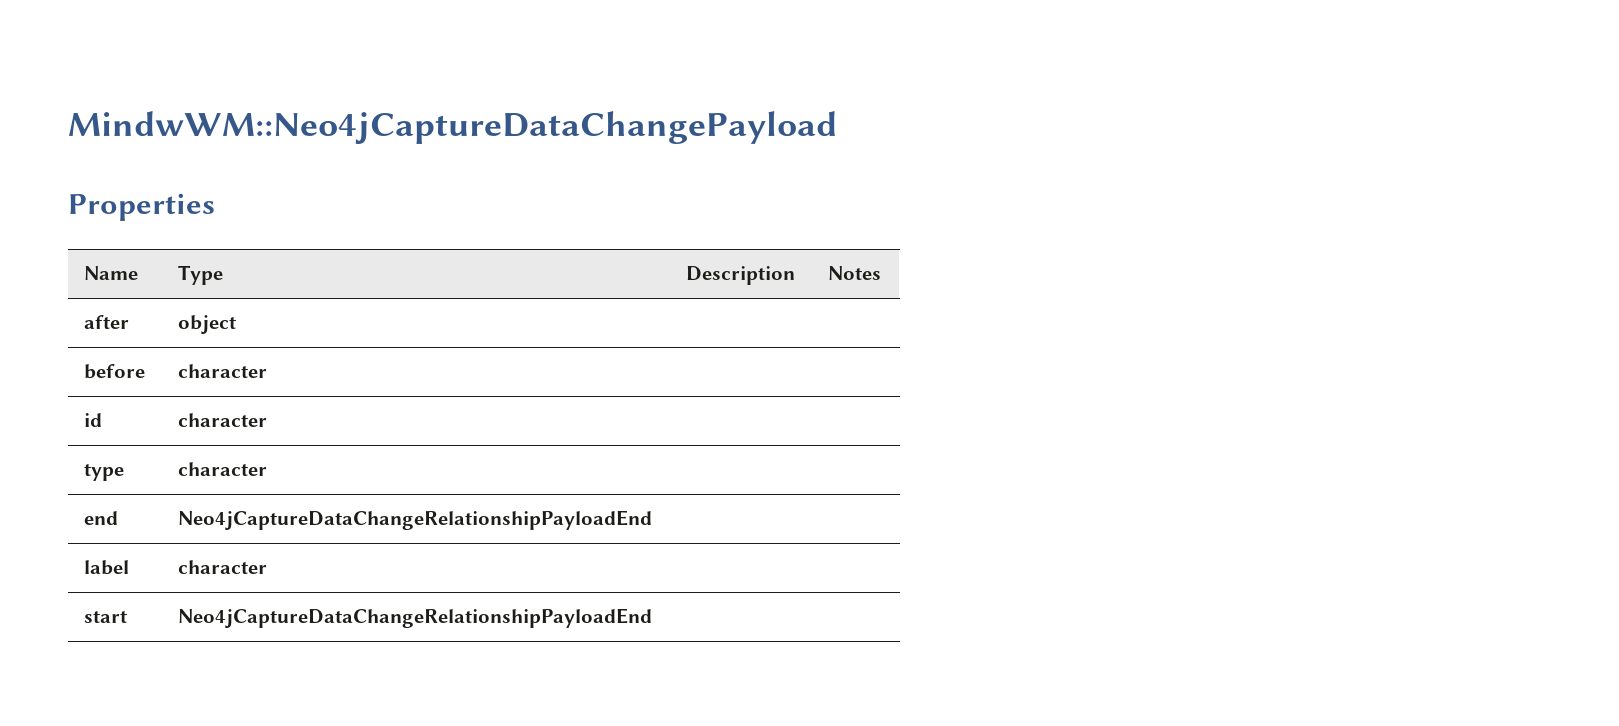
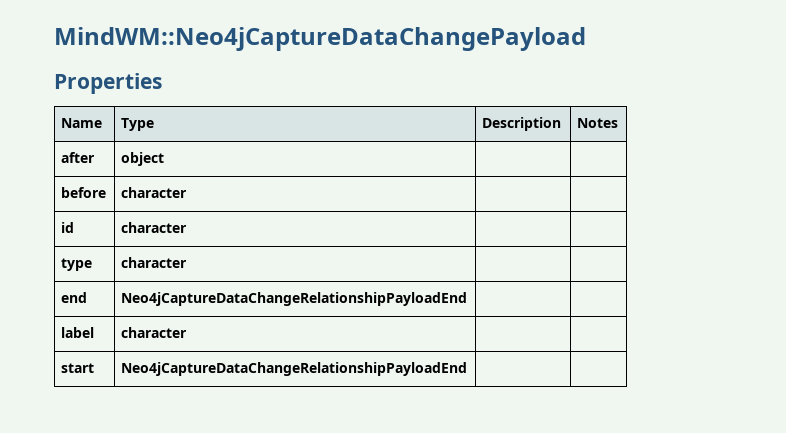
[68,111,837,144] MindwWM::Neo4jCaptureDataChangePayload -> [54,27,586,51] MindWM::Neo4jCaptureDataChangePayload

